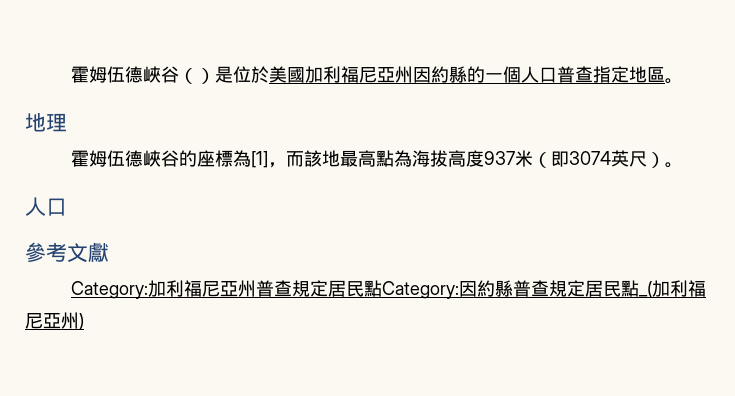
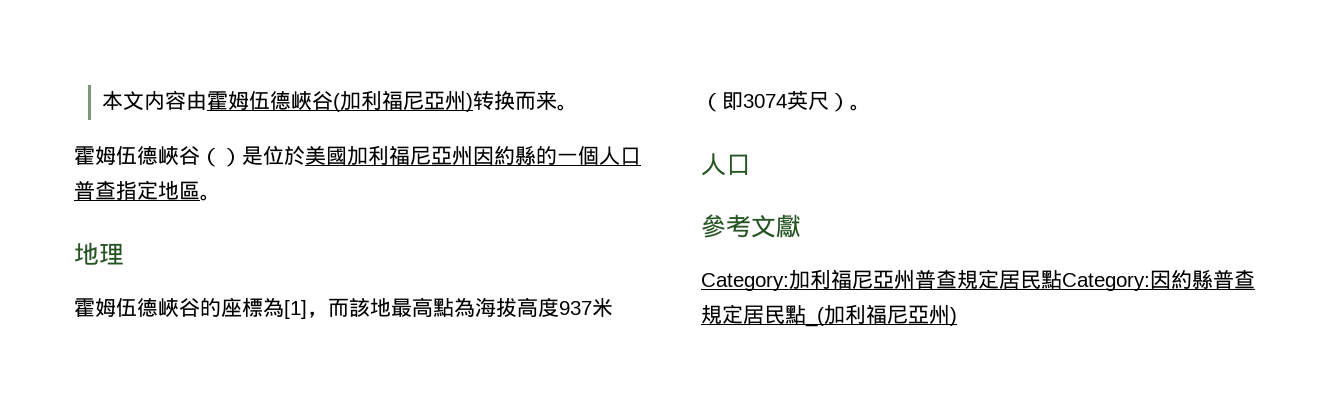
(70, 74) none -> [101,90,578,112] 本文内容由霍姆伍德峽谷(加利福尼亞州)转换而来。 //

